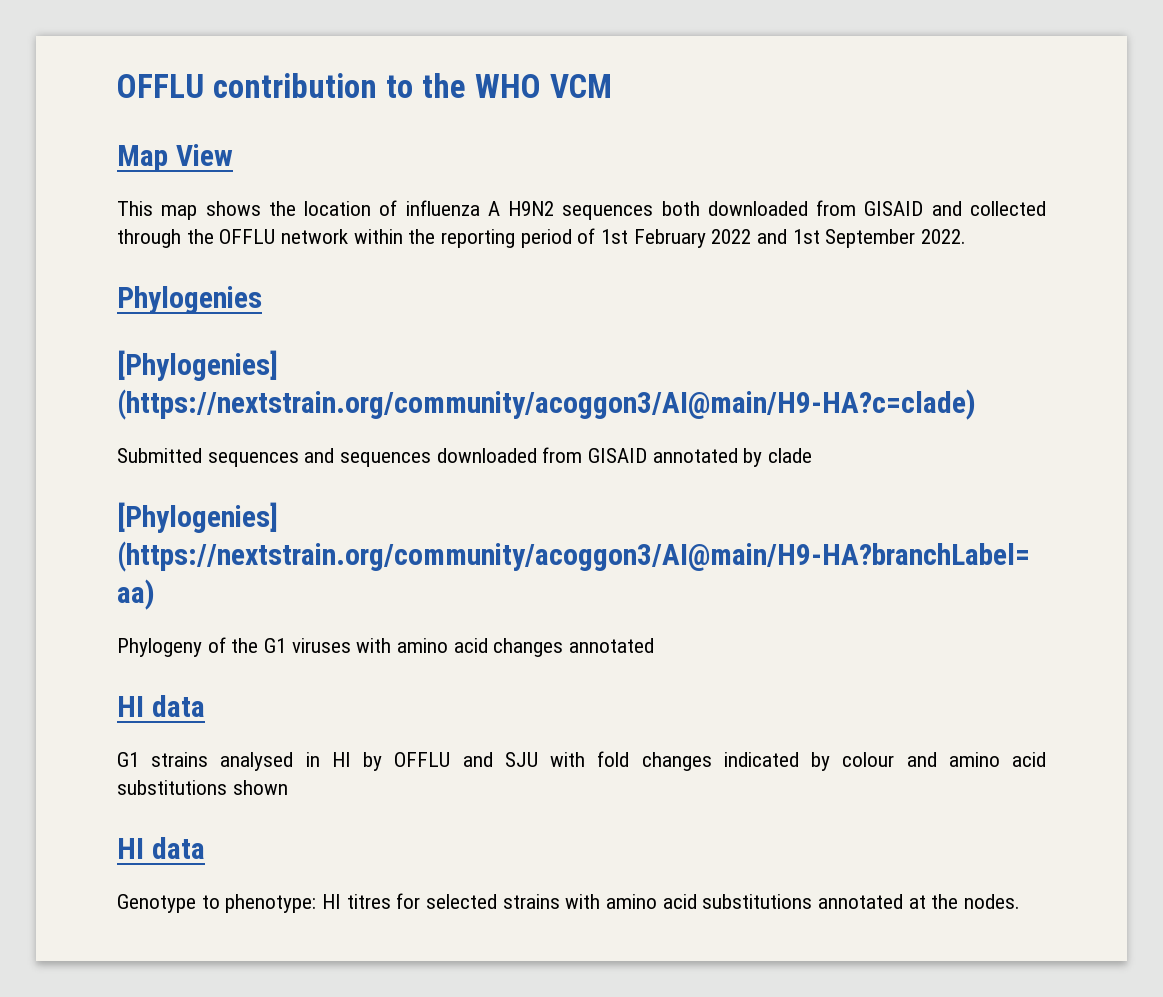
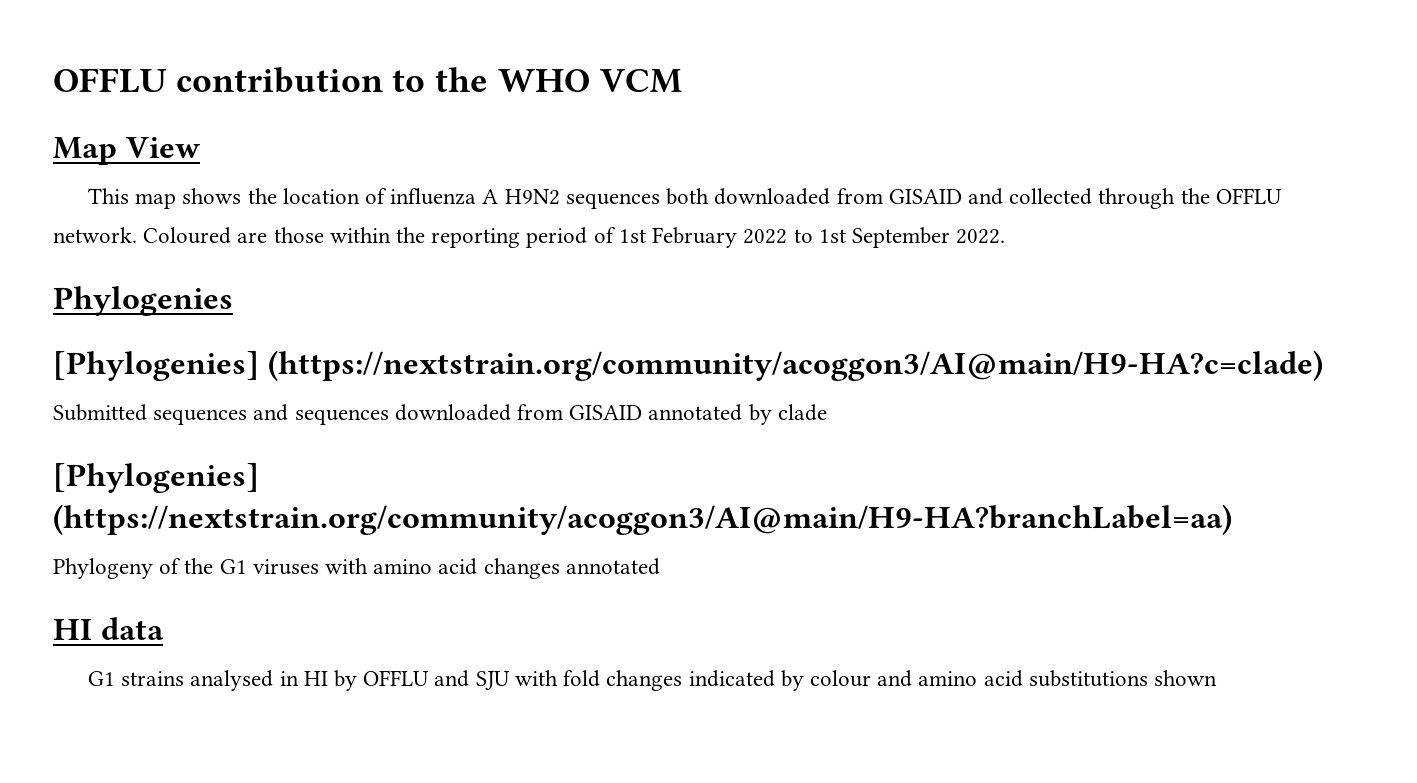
[281,229,349,244] network -> [53,227,324,244] network. Coloured are those
[757,229,788,244] and -> [793,229,813,243] to
[117,837,205,859] [117,893,1021,913] // HI data // Genotype to phenotype: HI titres for selected strains with amino acid substitutions annotated at the nodes. -> (1217, 678) none

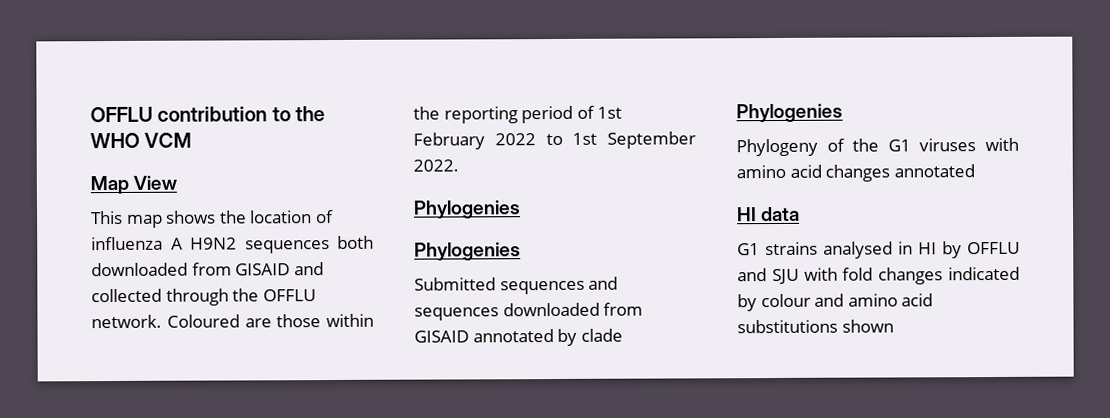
[53,350,1323,381] [Phylogenies] (https://nextstrain.org/community/acoggon3/AI@main/H9-HA?c=clade) -> [414,242,521,261] Phylogenies
[53,463,259,493] [53,504,1232,535] [Phylogenies] (https://nextstrain.org/community/acoggon3/AI@main/H9-HA?branchLabel=aa) -> [736,103,843,123] Phylogenies

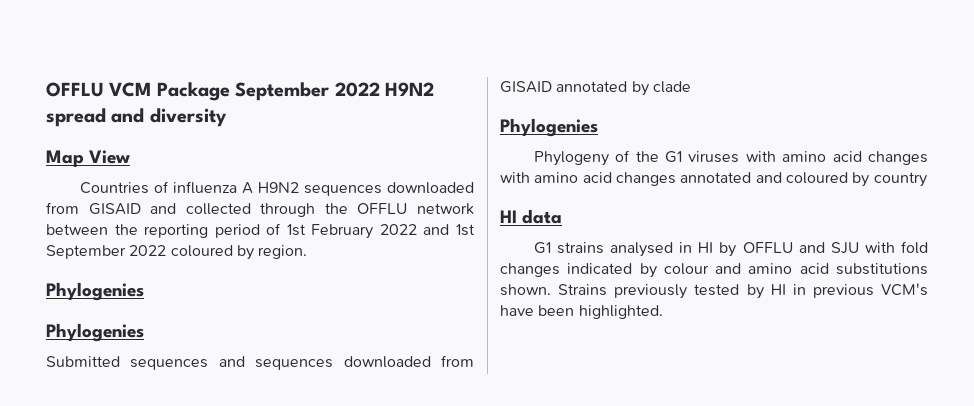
[90,106,326,123] [90,132,193,149] [90,175,178,195] [91,210,313,228] OFFLU contribution to the WHO VCM // Map View // This map shows the location -> [46,82,434,101] [46,108,227,127] [46,150,131,167] [79,182,149,194] OFFLU VCM Package September 2022 H9N2 spread and diversity // Map View // Countries
[337,235,374,249] both -> (382, 190) none
[91,313,374,329] network. Coloured are those within -> [416,203,474,215] [46,224,108,235] network between
[545,133,563,146] to -> [423,224,450,235] and
[413,159,459,172] 2022. -> [129,245,308,260] 2022 coloured by region.
[893,164,975,178] annotated -> [500,172,927,187] with amino acid changes annotated and coloured by country
[841,319,894,333] shown -> [500,283,928,299] [500,305,663,319] shown. Strains previously tested by HI in previous VCM's have been highlighted.

